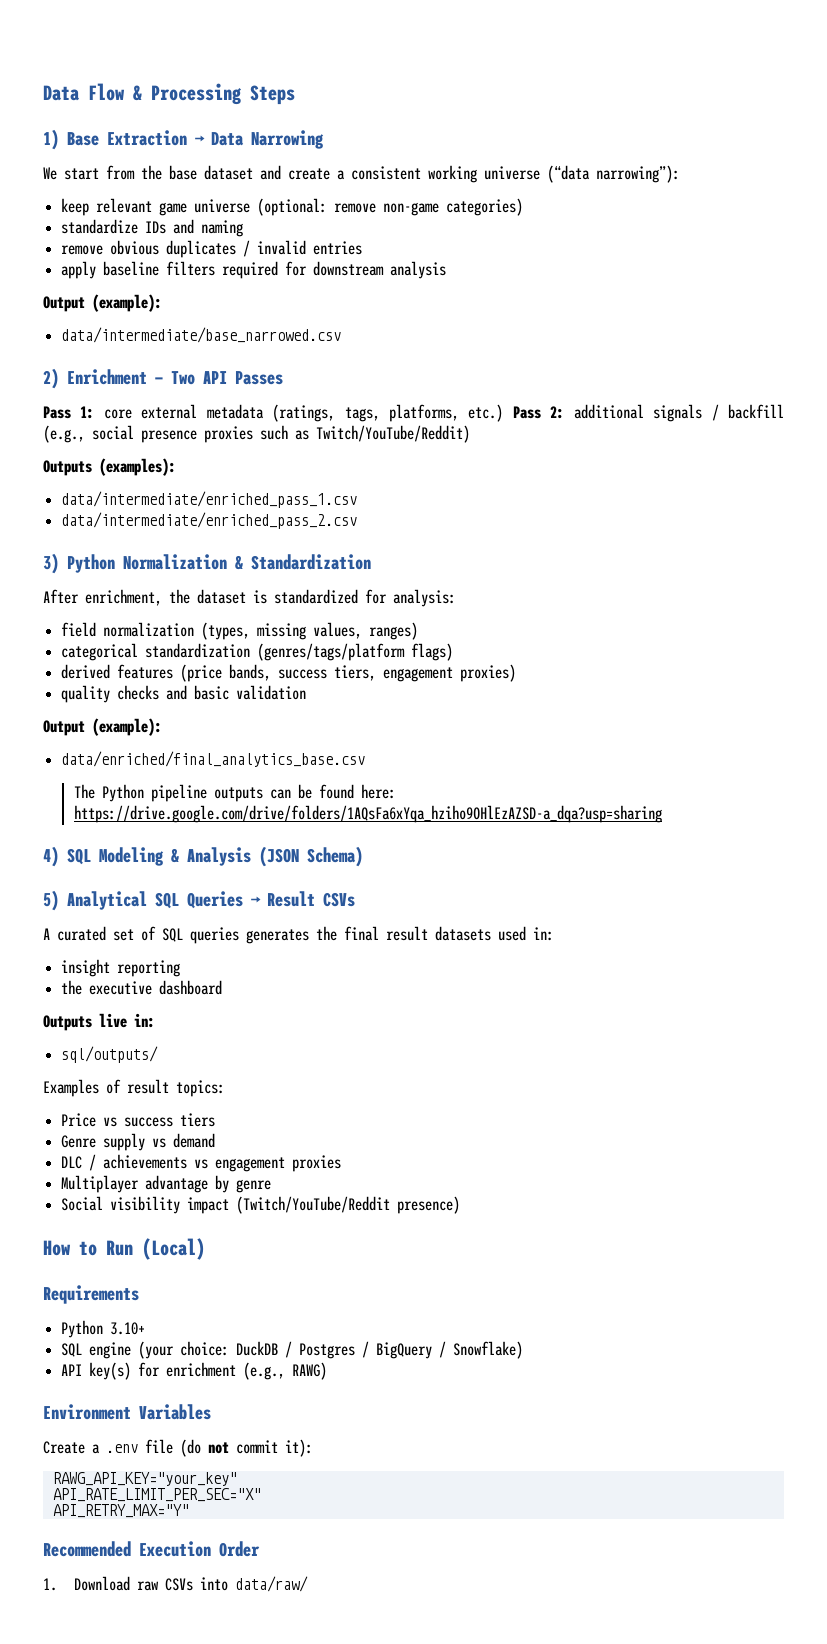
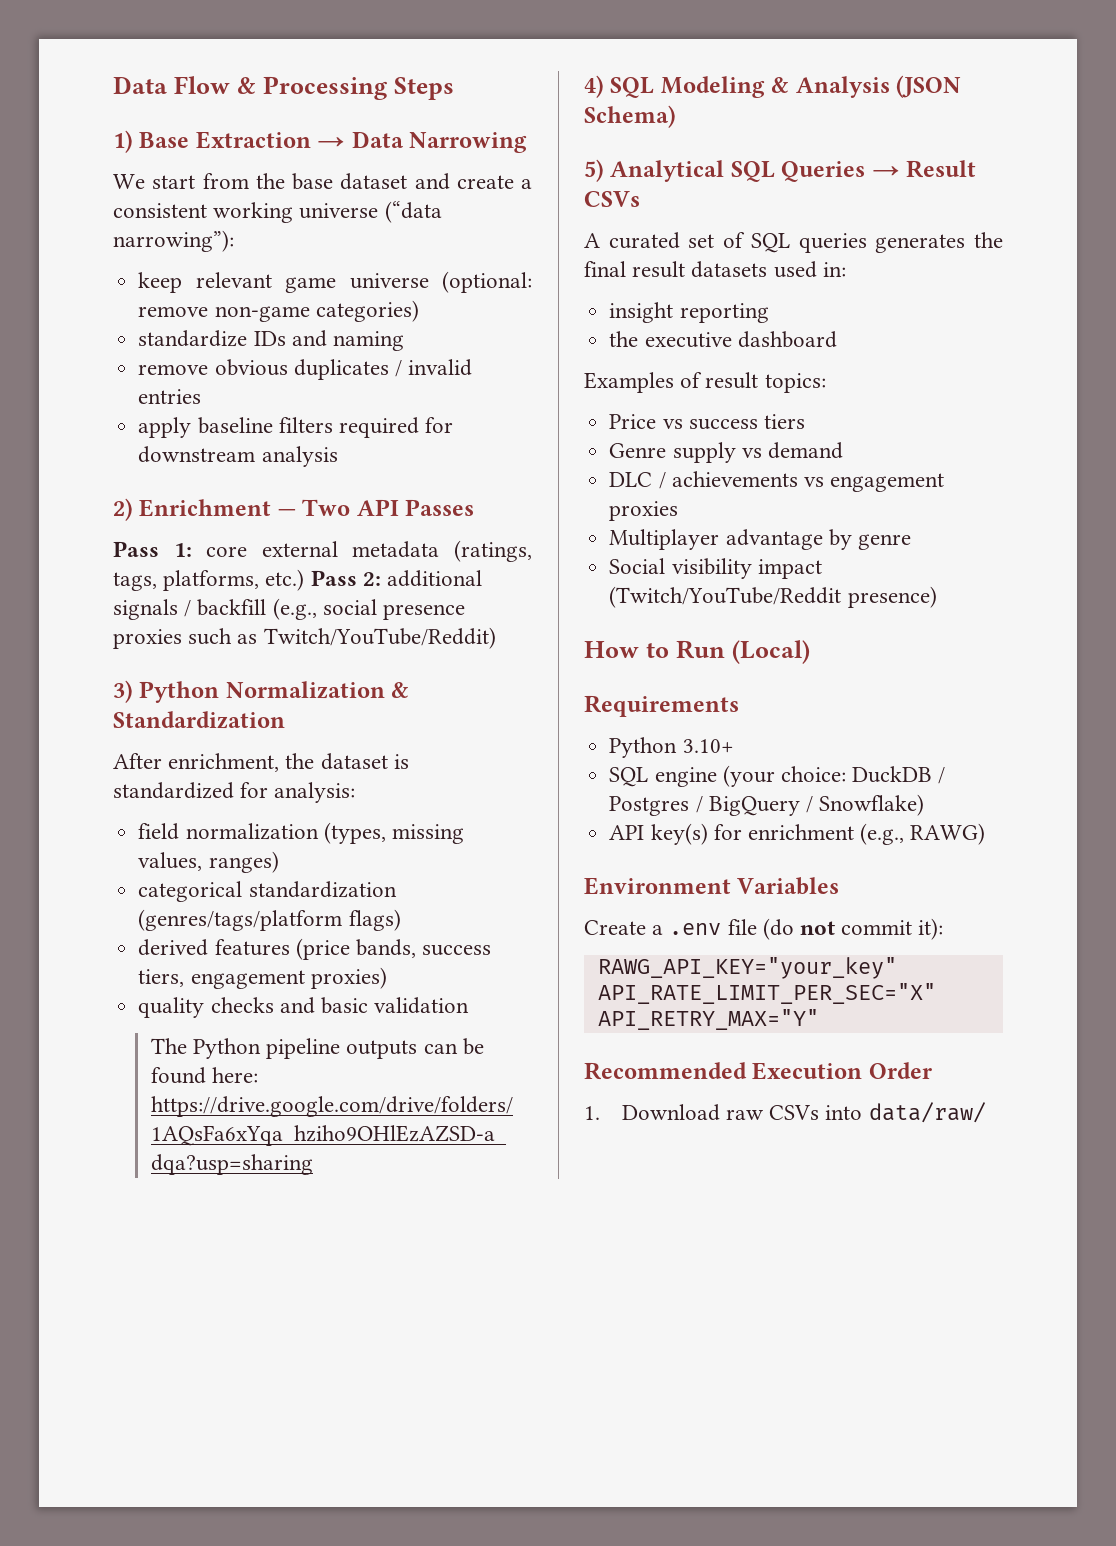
[43,294,162,312] [61,327,342,343] // Output (example): // data/intermediate/base_narrowed.csv -> (338, 456) none
[43,458,176,476] [61,491,358,508] [61,512,358,529] // Outputs (examples): // data/intermediate/enriched_pass_1.csv // data/intermediate/enriched_pass_2.csv -> (496, 638) none
[43,718,162,736] [61,751,366,767] // Output (example): // data/enriched/final_analytics_base.csv -> (470, 1005) none
[43,1013,155,1031] [61,1046,159,1063] // Outputs live in: // sql/outputs/ -> (837, 339) none

